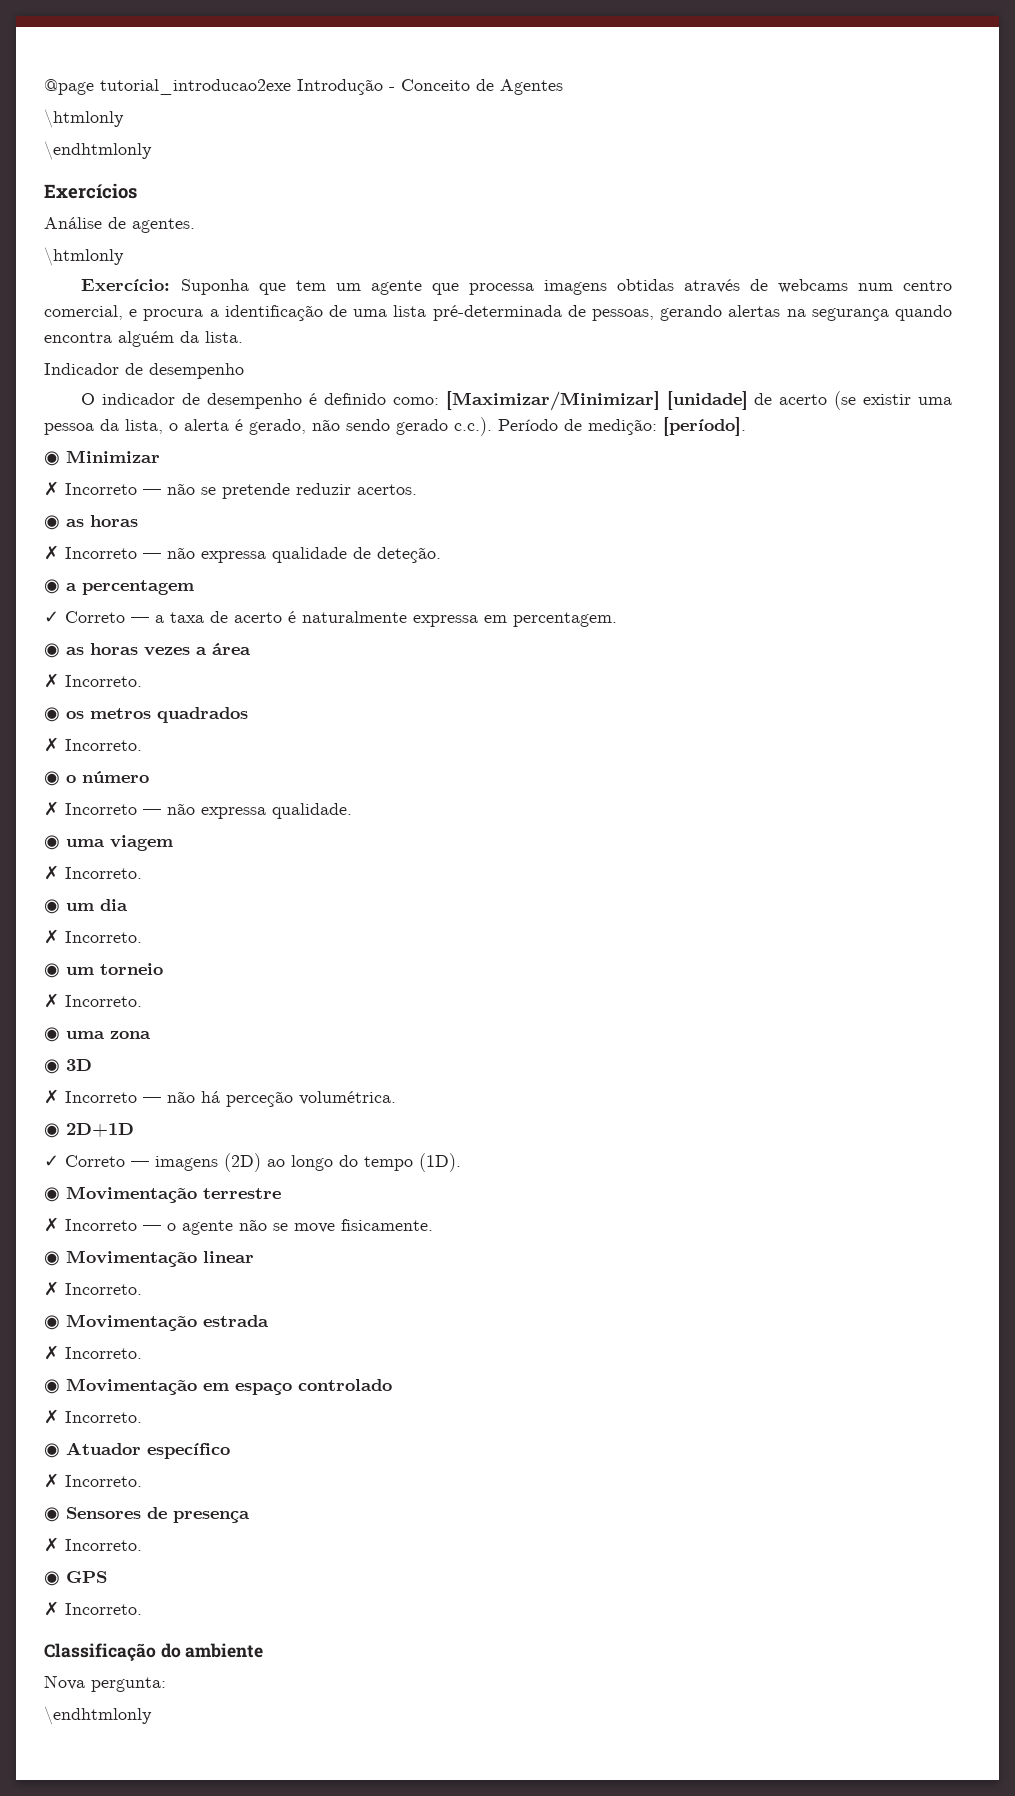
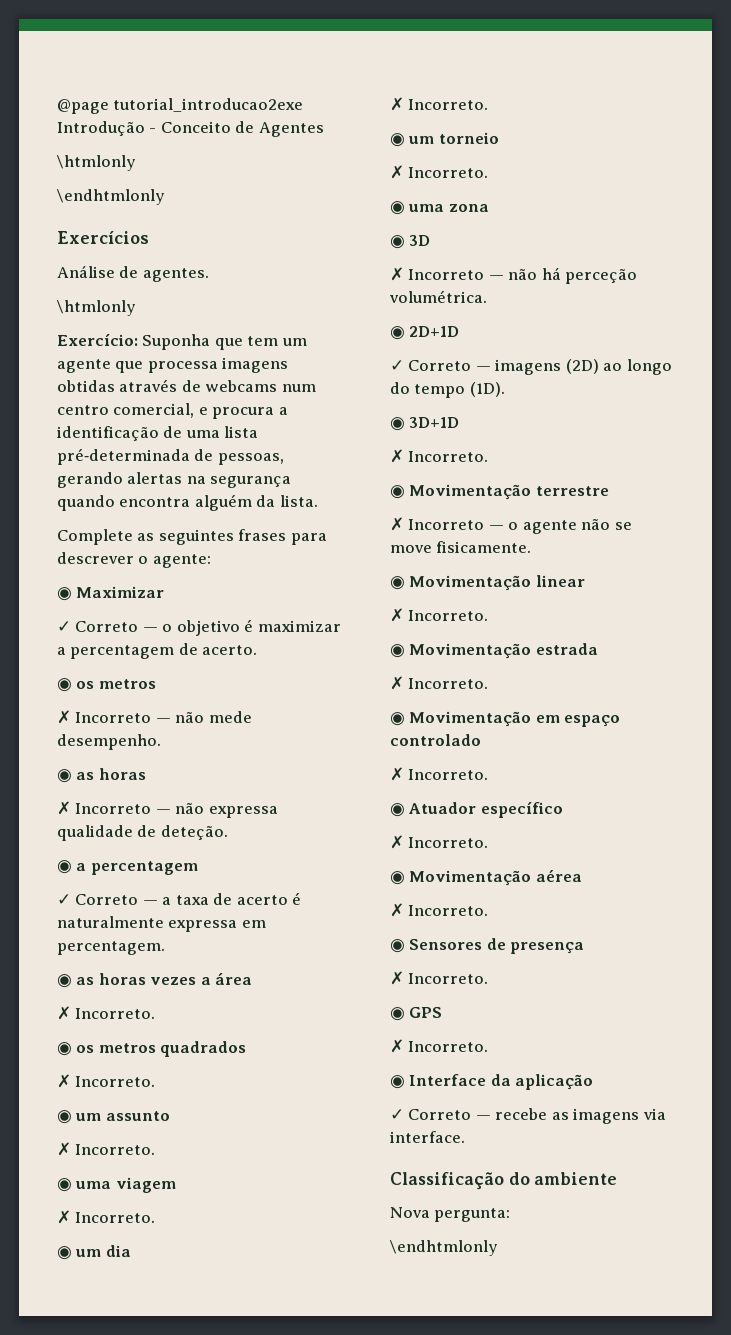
[44,363,244,379] [81,391,952,411] [44,417,746,436] [44,450,160,466] [44,481,417,499] Indicador de desempenho // O indicador de desempenho é definido como: [Maximizar/Minimizar] [unidade] de acerto (se existir uma pessoa da lista, o alerta é gerado, não sendo gerado c.c.). Período de medição: [período]. // ◉ Minimizar // ✗ Incorreto — não se pretende reduzir acertos. -> [57,529,327,545] [57,552,211,568] [57,586,165,601] [57,619,341,636] [57,643,258,659] [57,678,156,692] [57,710,252,724] [57,734,161,750] Complete as seguintes frases para descrever o agente: // ◉ Maximizar // ✓ Correto — o objetivo é maximizar a percentagem de acerto. // ◉ os metros // ✗ Incorreto — não mede desempenho.
[66,771,149,783] [44,801,352,819] o número // ✗ Incorreto — não expressa qualidade. -> [75,1111,170,1121] [57,1142,156,1156] um assunto // ✗ Incorreto.
(461, 1162) none -> [390,417,460,431] [390,449,489,463] // ◉ 3D+1D // ✗ Incorreto.
(142, 1481) none -> [390,869,582,886] [390,903,489,917] // ◉ Movimentação aérea // ✗ Incorreto.
(142, 1609) none -> [390,1074,594,1090] [390,1108,666,1124] [390,1131,465,1143] // ◉ Interface da aplicação // ✓ Correto — recebe as imagens via interface.

